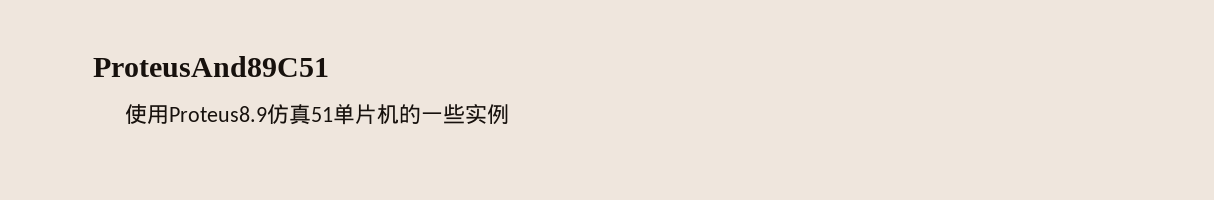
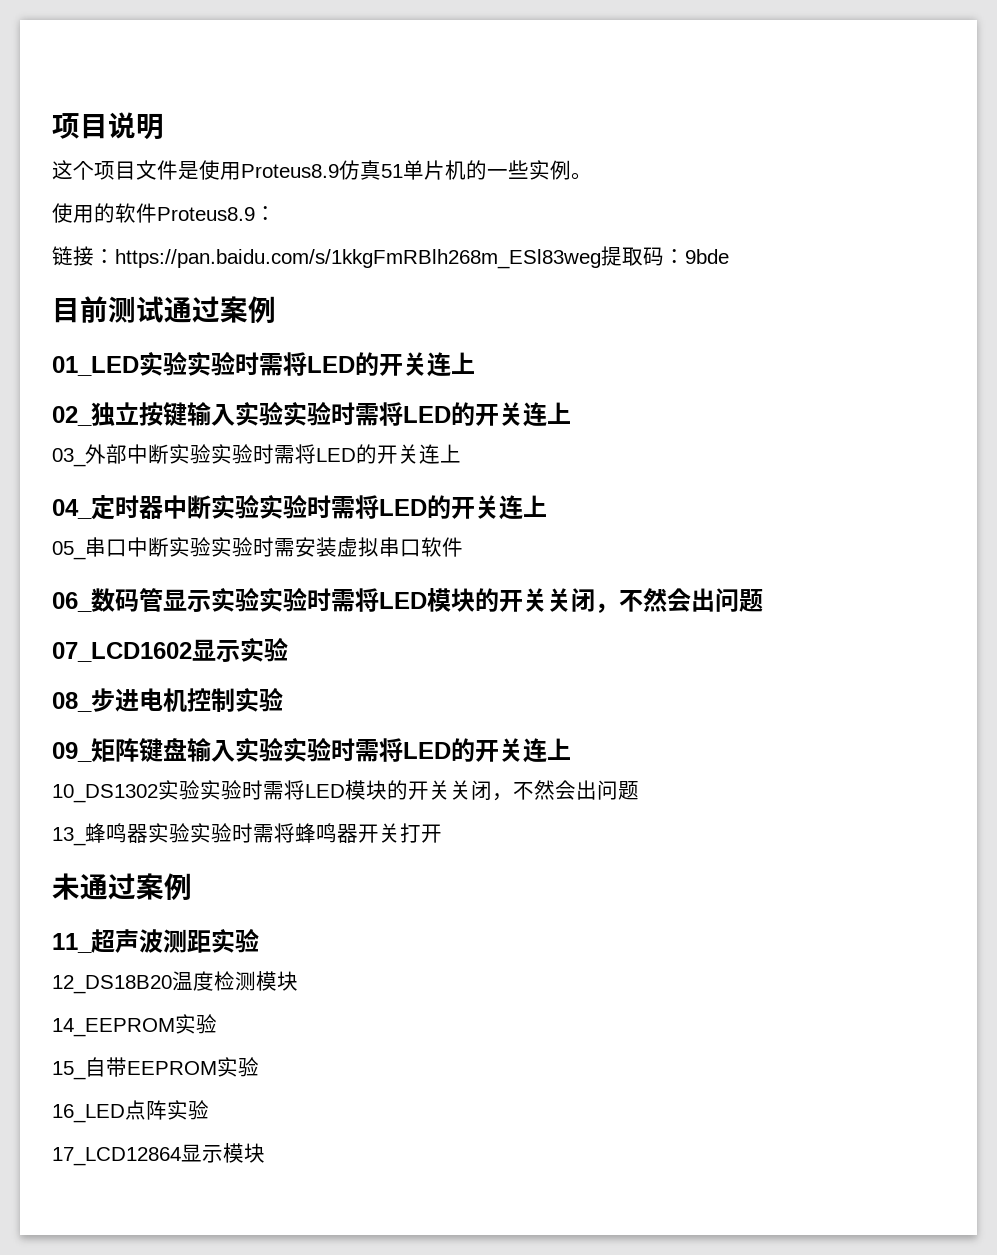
[93,56,329,77] ProteusAnd89C51 // -> [52,112,164,140] [52,160,199,180] 项目说明 // 这个项目文件是
(510, 114) none -> [571,172,592,180] [52,203,276,223] [52,246,729,269] [52,296,276,323] [52,351,475,377] [52,401,571,427] [52,444,461,467] [52,494,547,520] [52,537,463,560] [52,587,763,613] [52,637,288,662] [52,687,283,712] [52,737,571,763] [52,780,639,803] [52,823,442,846] [52,873,192,900] [52,928,259,953] [52,971,298,994] [52,1014,217,1037] [52,1057,259,1080] [52,1100,209,1123] [52,1143,265,1166] 。 // 使用的软件Proteus8.9： // 链接：https://pan.baidu.com/s/1kkgFmRBlh268m_ESl83weg提取码：9bde // 目前测试通过案例 // 01_LED实验实验时需将LED的开关连上 // 02_独立按键输入实验实验时需将LED的开关连上 // 03_外部中断实验实验时需将LED的开关连上 // 04_定时器中断实验实验时需将LED的开关连上 // 05_串口中断实验实验时需安装虚拟串口软件 // 06_数码管显示实验实验时需将LED模块的开关关闭，不然会出问题 // 07_LCD1602显示实验 // 08_步进电机控制实验 // 09_矩阵键盘输入实验实验时需将LED的开关连上 // 10_DS1302实验实验时需将LED模块的开关关闭，不然会出问题 // 13_蜂鸣器实验实验时需将蜂鸣器开关打开 // 未通过案例 // 11_超声波测距实验 // 12_DS18B20温度检测模块 // 14_EEPROM实验 // 15_自带EEPROM实验 // 16_LED点阵实验 // 17_LCD12864显示模块

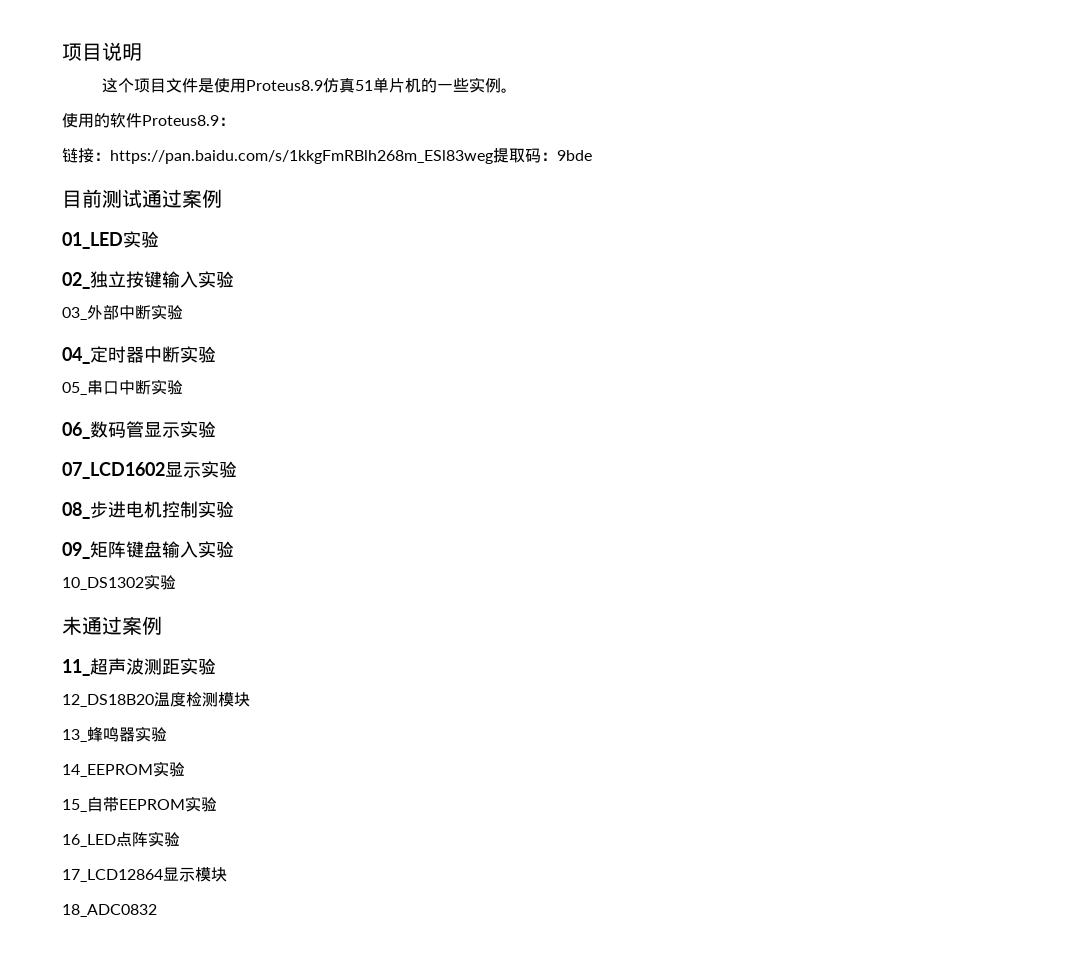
[187,351,475,377] 实验时需将LED的开关连上 -> (159, 239) none
[283,401,571,427] [52,444,461,467] 实验时需将LED的开关连上 // 03_外部中断实验实验时需将LED的开关连上 -> [62,304,183,320] // 03_外部中断实验
[259,494,547,520] [52,537,463,560] 实验时需将LED的开关连上 // 05_串口中断实验实验时需安装虚拟串口软件 -> [62,379,183,395] // 05_串口中断实验
[259,587,763,613] 实验时需将LED模块的开关关闭，不然会出问题 -> (216, 429) none
[283,737,571,763] [52,780,639,803] [52,823,442,846] 实验时需将LED的开关连上 // 10_DS1302实验实验时需将LED模块的开关关闭，不然会出问题 // 13_蜂鸣器实验实验时需将蜂鸣器开关打开 -> [62,574,176,590] // 10_DS1302实验
(298, 981) none -> [62,726,167,742] // 13_蜂鸣器实验
(265, 1153) none -> [62,904,157,917] // 18_ADC0832

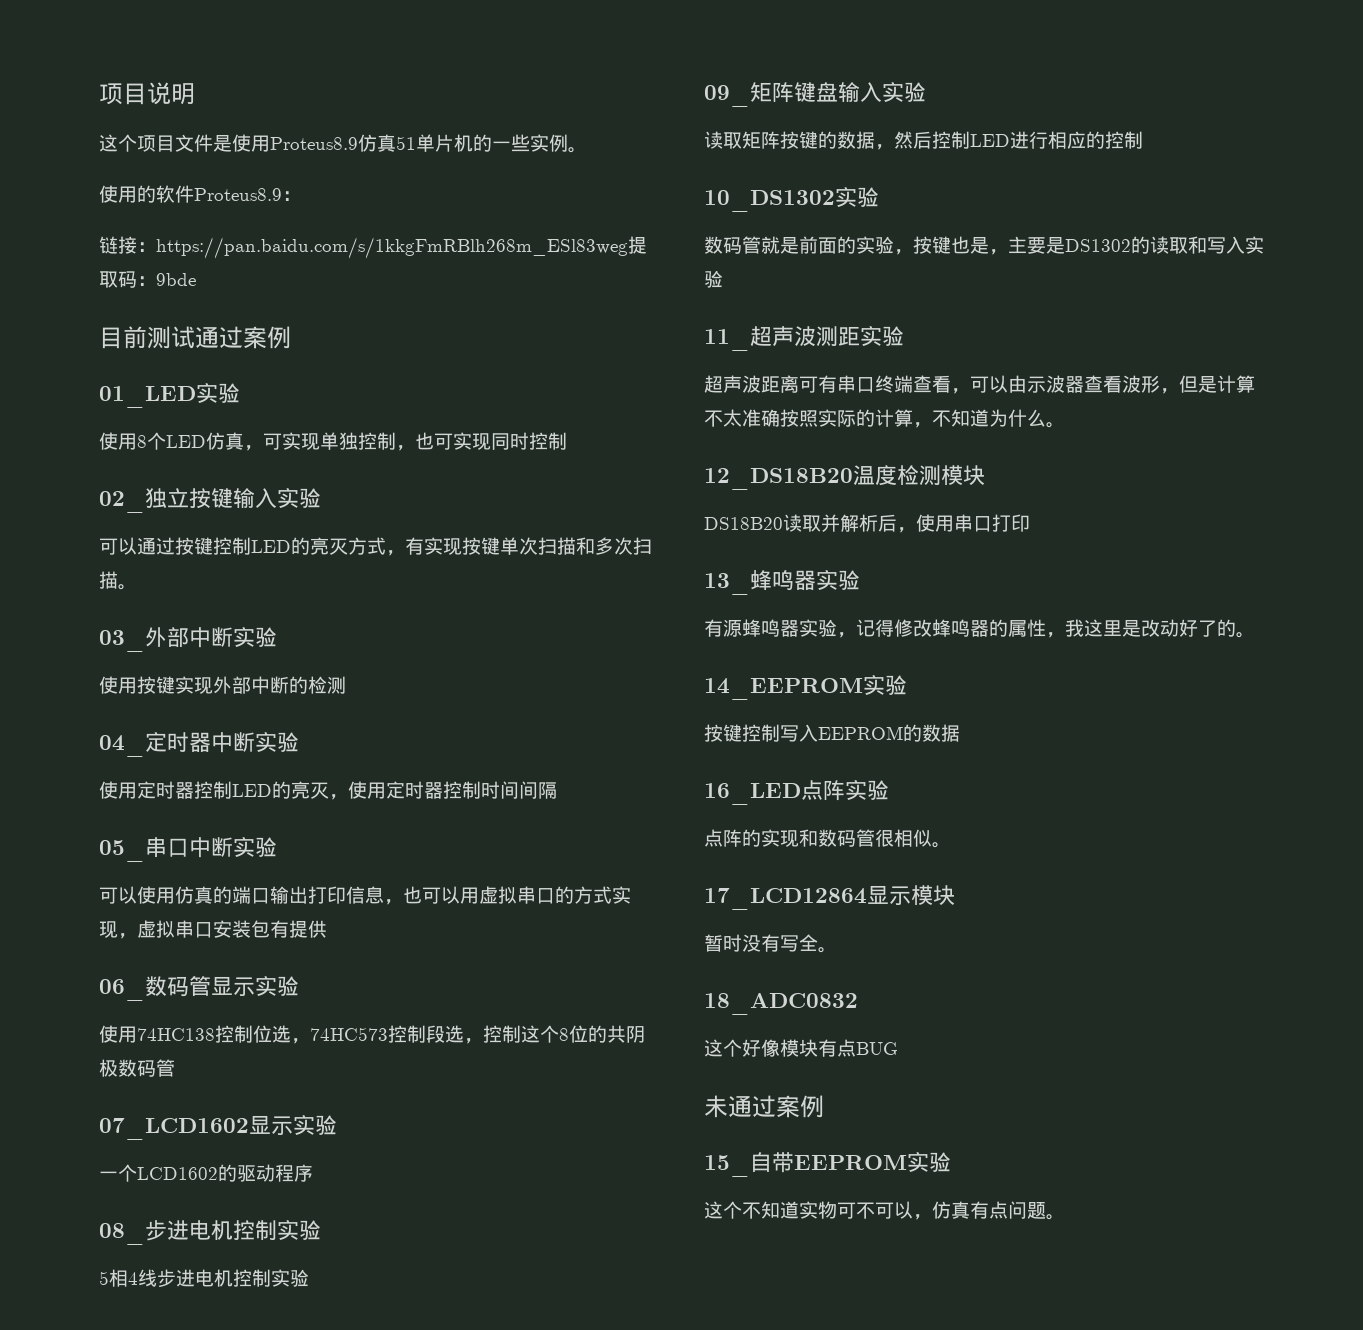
(159, 239) none -> [99,432,567,451] // 使用8个LED仿真，可实现单独控制，也可实现同时控制
[62,304,183,320] 03_外部中断实验 -> [99,537,652,556] [99,571,137,590] [99,627,277,652] [99,676,346,694] 可以通过按键控制LED的亮灭方式，有实现按键单次扫描和多次扫描。 // 03_外部中断实验 // 使用按键实现外部中断的检测
[62,379,183,395] 05_串口中断实验 -> [99,781,557,800] [99,837,277,862] [99,886,631,905] [99,920,327,939] 使用定时器控制LED的亮灭，使用定时器控制时间间隔 // 05_串口中断实验 // 可以使用仿真的端口输出打印信息，也可以用虚拟串口的方式实现，虚拟串口安装包有提供
(216, 429) none -> [99,1025,645,1044] [99,1059,175,1077] // 使用74HC138控制位选，74HC573控制段选，控制这个8位的共阴极数码管
(237, 469) none -> [99,1164,313,1182] // 一个LCD1602的驱动程序
(234, 509) none -> [99,1269,309,1288] // 5相4线步进电机控制实验
[62,574,176,590] [62,616,162,635] 10_DS1302实验 // 未通过案例 -> [704,131,1143,150] [704,187,879,212] [704,236,1264,255] [704,270,723,288] 读取矩阵按键的数据，然后控制LED进行相应的控制 // 10_DS1302实验 // 数码管就是前面的实验，按键也是，主要是DS1302的读取和写入实验
[62,692,250,707] [62,726,167,742] [62,761,185,777] [62,796,217,812] [62,831,180,847] [62,867,227,882] [62,904,157,917] 12_DS18B20温度检测模块 // 13_蜂鸣器实验 // 14_EEPROM实验 // 15_自带EEPROM实验 // 16_LED点阵实验 // 17_LCD12864显示模块 // 18_ADC0832 -> [704,375,1255,394] [704,409,1065,428] [704,465,985,490] [704,514,1030,533] [704,570,860,595] [704,619,1255,638] [704,675,907,700] [704,724,960,742] [704,780,889,805] [704,829,951,848] [704,885,955,910] [704,934,837,953] [704,993,858,1015] [704,1039,898,1057] [704,1095,824,1118] [704,1152,951,1177] [704,1201,1065,1220] 超声波距离可有串口终端查看，可以由示波器查看波形，但是计算不太准确按照实际的计算，不知道为什么。 // 12_DS18B20温度检测模块 // DS18B20读取并解析后，使用串口打印 // 13_蜂鸣器实验 // 有源蜂鸣器实验，记得修改蜂鸣器的属性，我这里是改动好了的。 // 14_EEPROM实验 // 按键控制写入EEPROM的数据 // 16_LED点阵实验 // 点阵的实现和数码管很相似。 // 17_LCD12864显示模块 // 暂时没有写全。 // 18_ADC0832 // 这个好像模块有点BUG // 未通过案例 // 15_自带EEPROM实验 // 这个不知道实物可不可以，仿真有点问题。

